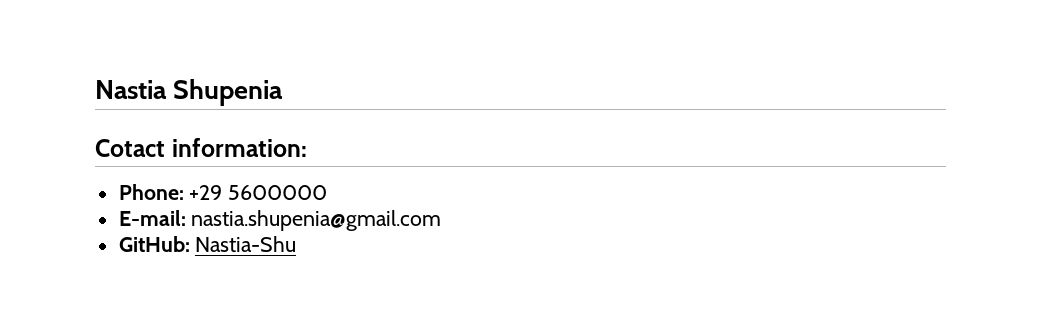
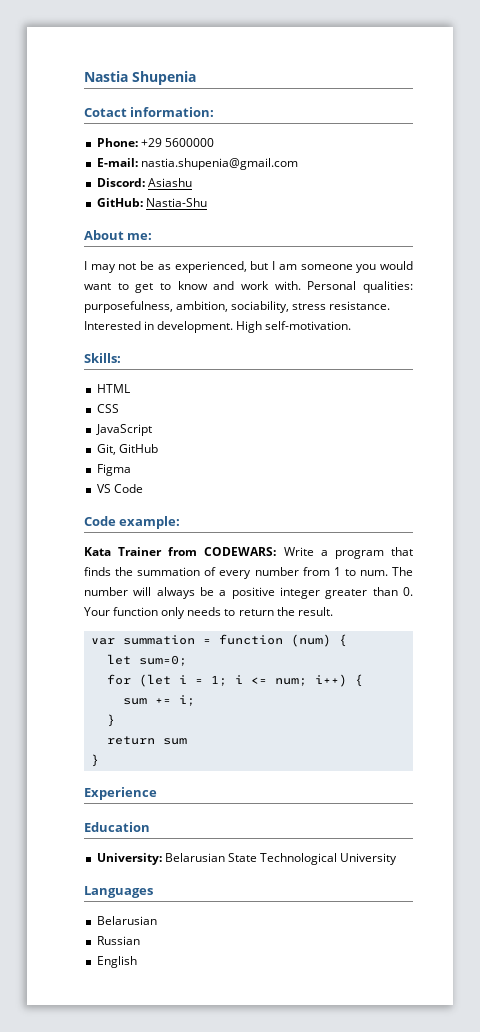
(442, 220) none -> [96,178,192,187] // Discord: Asiashu
(297, 244) none -> [84,230,153,240] [84,261,413,273] [84,281,413,293] [84,301,391,313] [84,321,352,333] [84,353,121,363] [96,384,130,393] [96,404,119,413] [95,424,152,436] [96,444,158,455] [96,464,131,476] [96,484,143,493] [84,516,181,529] [84,547,413,559] [84,567,414,579] [84,587,413,599] [84,607,333,619] [90,634,347,647] [106,654,187,666] [106,674,363,687] [122,695,195,706] [106,714,115,727] [106,736,187,745] [90,754,99,767] [84,787,157,800] [84,822,150,832] [96,853,398,865] [84,886,153,898] [96,916,157,925] [96,936,140,945] [96,956,137,968] // About me: // I may not be as experienced, but I am someone you would want to get to know and work with. Personal qualities: purposefulness, ambition, sociability, stress resistance. Interested in development. High self-motivation. // Skills: // HTML // CSS // JavaScript // Git, GitHub // Figma // VS Code // Code example: // Kata Trainer from CODEWARS: Write a program that finds the summation of every number from 1 to num. The number will always be a positive integer greater than 0. Your function only needs to return the result. // var summation = function (num) { // let sum=0; // for (let i = 1; i <= num; i++) { // sum += i; // } // return sum // } // Experience // Education // University: Belarusian State Technological University // Languages // Belarusian // Russian // English

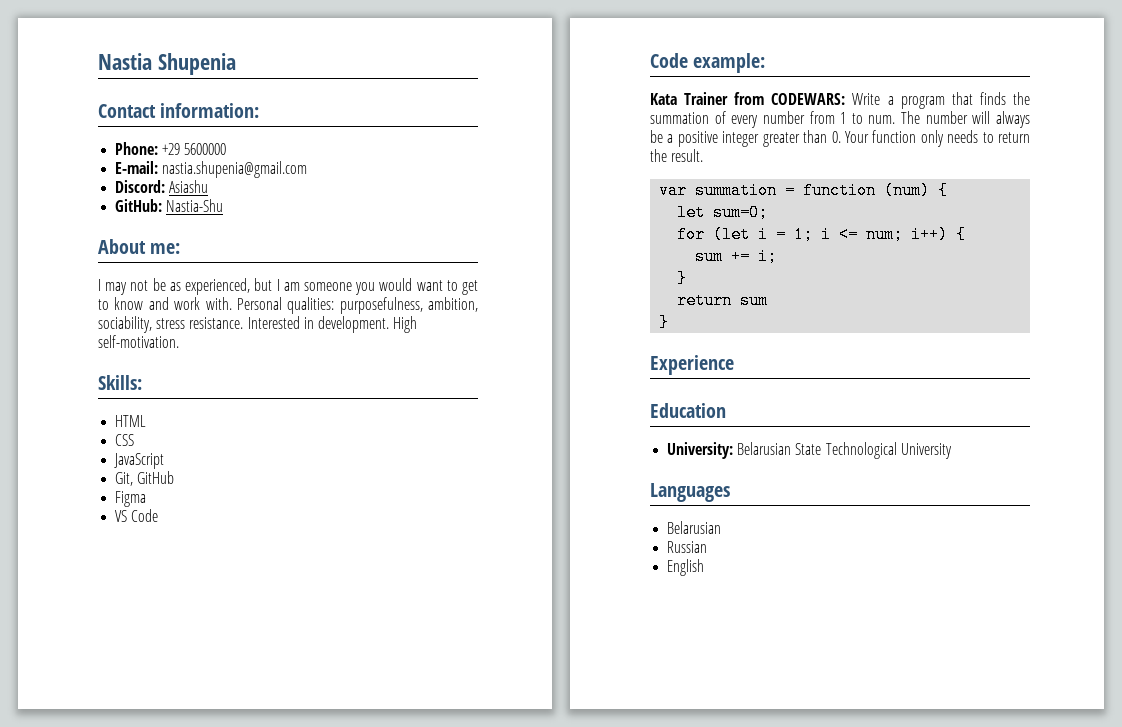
[84,108,127,117] Cotact -> [98,104,156,118] Contact

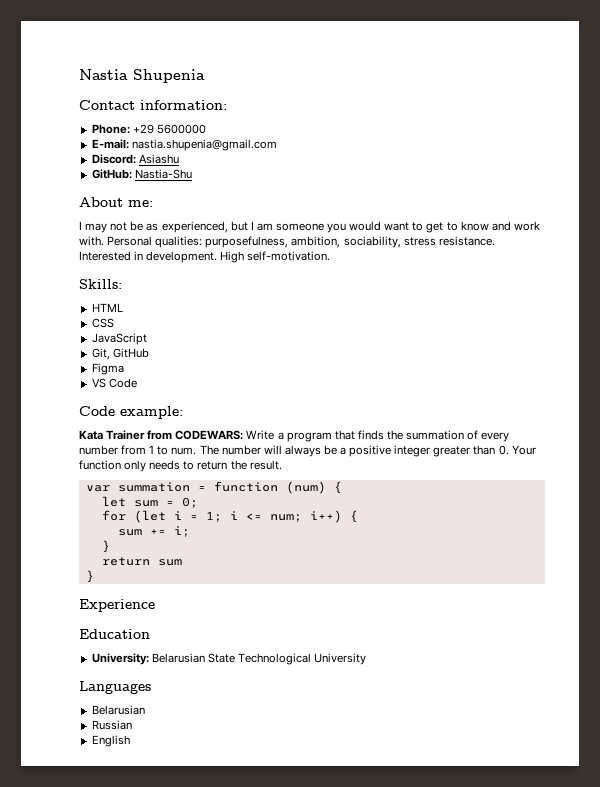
[713,204,769,221] sum=0; -> [133,497,198,508] sum = 0;

